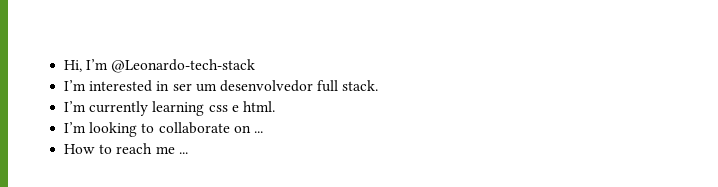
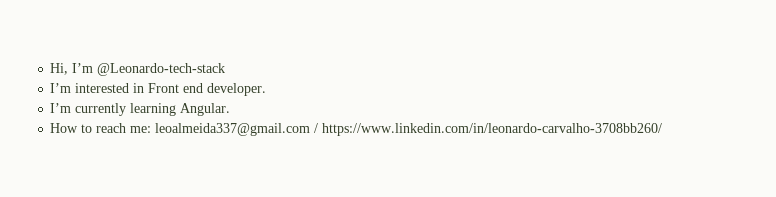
[172,80,379,92] [64,101,275,116] [64,122,263,137] ser um desenvolvedor full stack. // I’m currently learning css e html. // I’m looking to collaborate on ... -> [148,83,267,96] [50,103,231,116] Front end developer. // I’m currently learning Angular.
[155,146,188,154] me ... -> [130,123,663,136] me: leoalmeida337@gmail.com / https://www.linkedin.com/in/leonardo-carvalho-3708bb260/

